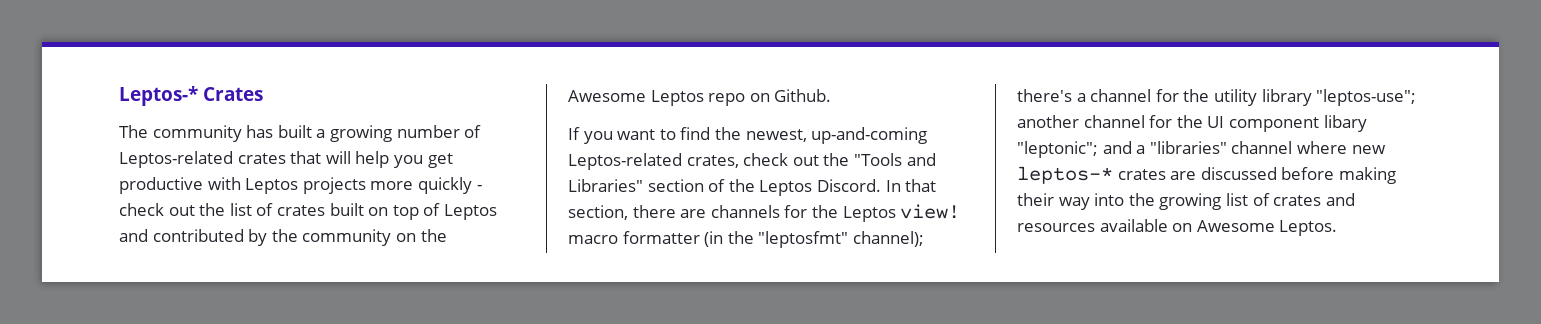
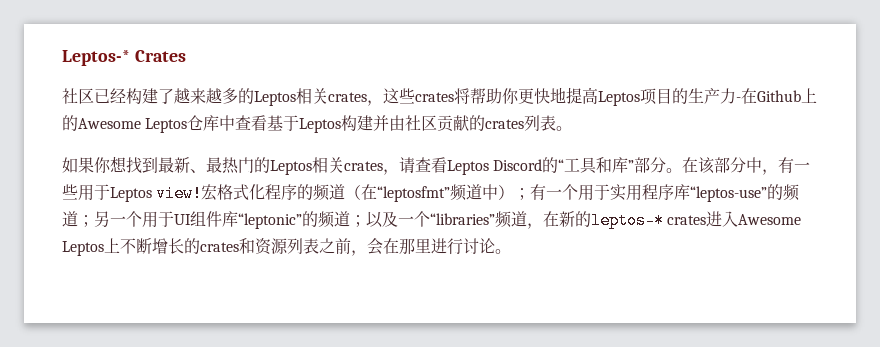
[119,125,482,142] [119,151,453,168] [119,177,482,194] [119,203,497,220] [119,229,447,246] [568,89,832,106] [568,127,928,144] [568,153,936,170] [568,179,937,196] [568,204,961,222] [568,231,924,248] [1017,89,1417,106] [1017,115,1367,132] [1017,141,1386,158] [1017,166,1396,184] [1017,193,1355,210] [1017,219,1338,236] The community has built a growing number of Leptos-related crates that will help you get productive with Leptos projects more quickly - check out the list of crates built on top of Leptos and contributed by the community on the Awesome Leptos repo on Github. // If you want to find the newest, up-and-coming Leptos-related crates, check out the "Tools and Libraries" section of the Leptos Discord. In that section, there are channels for the Leptos view! macro formatter (in the "leptosfmt" channel); there's a channel for the utility library "leptos-use"; another channel for the UI component libary "leptonic"; and a "libraries" channel where new leptos-* crates are discussed before making their way into the growing list of crates and resources available on Awesome Leptos. -> [62,87,817,106] [62,115,573,133] [62,156,811,175] [62,184,801,202] [62,211,802,229] [62,238,511,256] 社区已经构建了越来越多的Leptos相关crates，这些crates将帮助你更快地提高Leptos项目的生产力-在Github上的Awesome Leptos仓库中查看基于Leptos构建并由社区贡献的crates列表。 // 如果你想找到最新、最热门的Leptos相关crates，请查看Leptos Discord的“工具和库”部分。在该部分中，有一些用于Leptos view!宏格式化程序的频道（在“leptosfmt”频道中）；有一个用于实用程序库“leptos-use”的频道；另一个用于UI组件库“leptonic”的频道；以及一个“libraries”频道，在新的leptos-* crates进入Awesome Leptos上不断增长的crates和资源列表之前，会在那里进行讨论。

